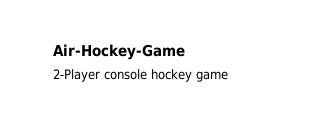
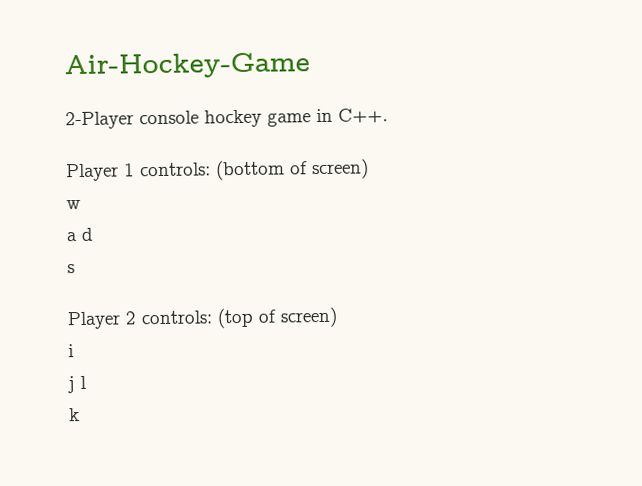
(228, 76) none -> [316,108,388,123] [66,158,369,182] [66,199,81,210] [66,227,93,242] [67,264,75,274] [67,306,338,330] [68,344,74,358] [67,375,87,394] [69,408,80,422] in C++. // Player 1 controls: (bottom of screen) // w // a d // s // Player 2 controls: (top of screen) // i // j l // k

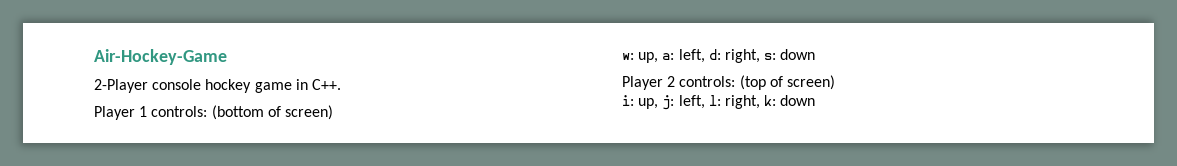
[66,199,81,210] [66,227,93,242] [67,264,75,274] w // a d // s -> [622,49,816,63] w: up, a: left, d: right, s: down
[68,344,74,358] [67,375,87,394] [69,408,80,422] i // j l // k -> [622,95,816,110] i: up, j: left, l: right, k: down

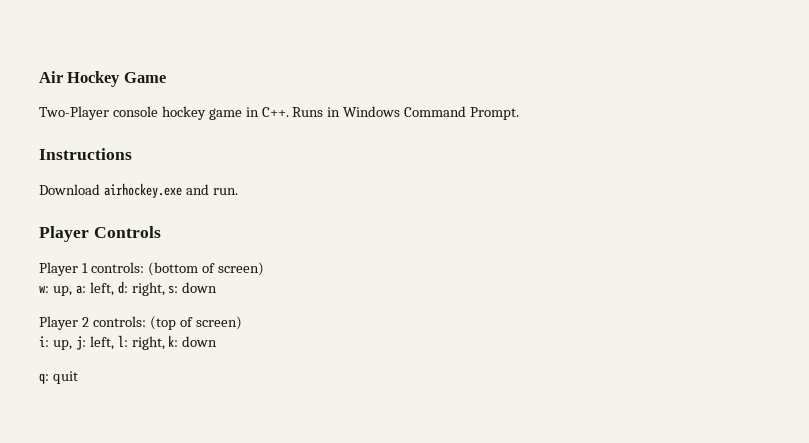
[94,49,227,65] [94,79,148,93] Air-Hockey-Game // 2-Player -> [39,71,166,87] [39,106,109,120] Air Hockey Game // Two-Player
(341, 84) none -> [292,106,520,120] [39,148,132,160] [39,183,238,198] [39,226,161,242] Runs in Windows Command Prompt. // Instructions // Download airhockey.exe and run. // Player Controls
(816, 100) none -> [39,371,78,384] // q: quit

